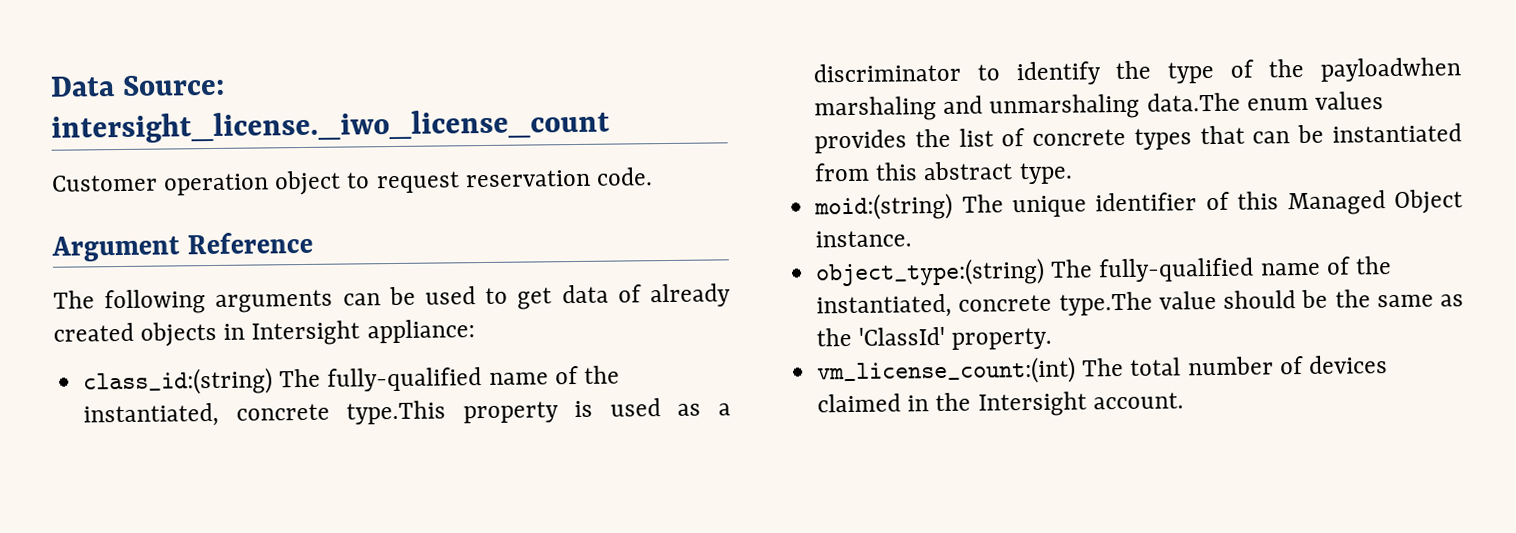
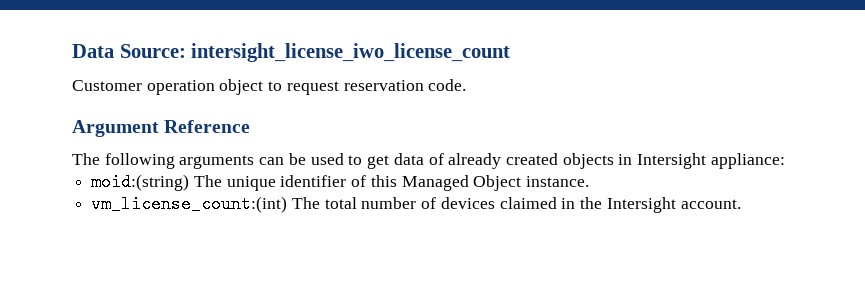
[51,108,610,144] intersight_license._iwo_license_count -> [191,43,511,62] intersight_license_iwo_license_count
[83,365,620,396] [83,398,731,428] [813,57,1461,86] [814,91,1384,122] [814,123,1462,154] [814,161,1073,185] // class_id:(string) The fully-qualified name of the instantiated, concrete type.This property is used as a discriminator to identify the type of the payloadwhen marshaling and unmarshaling data.The enum values provides the list of concrete types that can be instantiated from this abstract type. -> (785, 161) none
[815,256,1392,287] [816,289,1464,319] [816,326,1053,350] // object_type:(string) The fully-qualified name of the instantiated, concrete type.The value should be the same as the 'ClassId' property. -> (590, 181) none

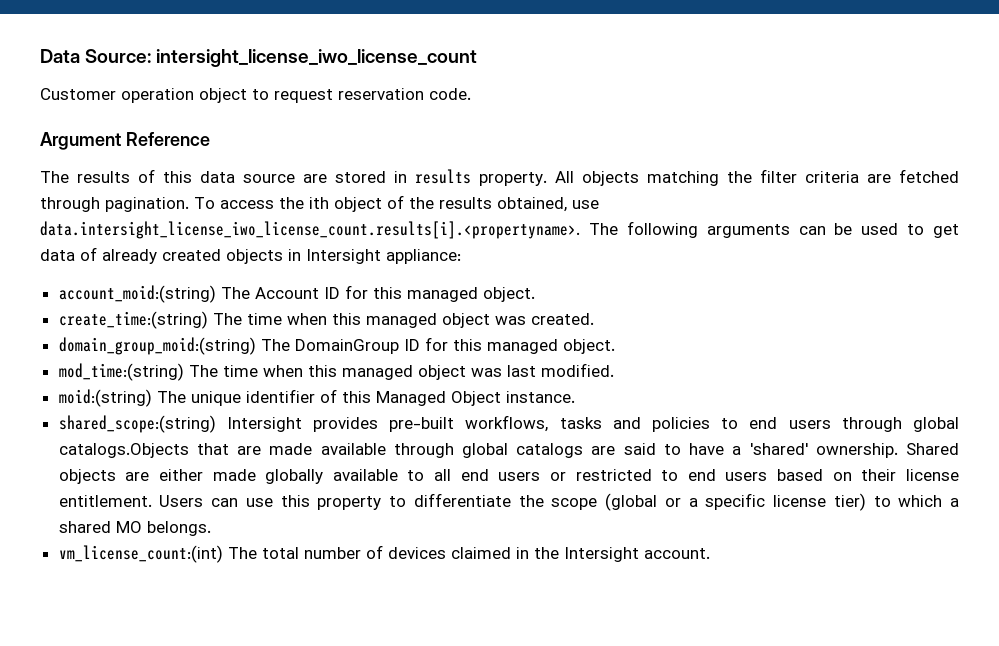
(100, 159) none -> [77,169,959,186] [40,195,599,212] [40,221,618,239] results of this data source are stored in results property. All objects matching the filter criteria are fetched through pagination. To access the ith object of the results obtained, use data.intersight_license_iwo_license_count.results[i].<propertyname>. The
(785, 161) none -> [58,285,535,303] [58,311,594,329] [58,337,615,355] [58,363,614,381] // account_moid:(string) The Account ID for this managed object. // create_time:(string) The time when this managed object was created. // domain_group_moid:(string) The DomainGroup ID for this managed object. // mod_time:(string) The time when this managed object was last modified.
(590, 181) none -> [58,415,959,433] [58,443,960,458] [58,469,959,484] [58,493,960,511] [58,521,211,536] // shared_scope:(string) Intersight provides pre-built workflows, tasks and policies to end users through global catalogs.Objects that are made available through global catalogs are said to have a 'shared' ownership. Shared objects are either made globally available to all end users or restricted to end users based on their license entitlement. Users can use this property to differentiate the scope (global or a specific license tier) to which a shared MO belongs.

